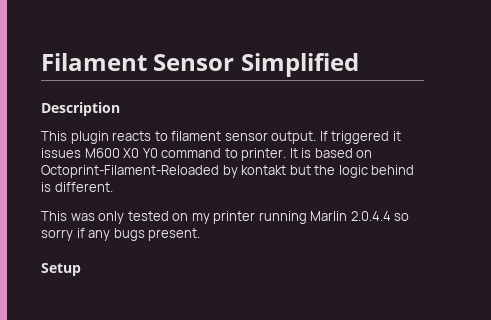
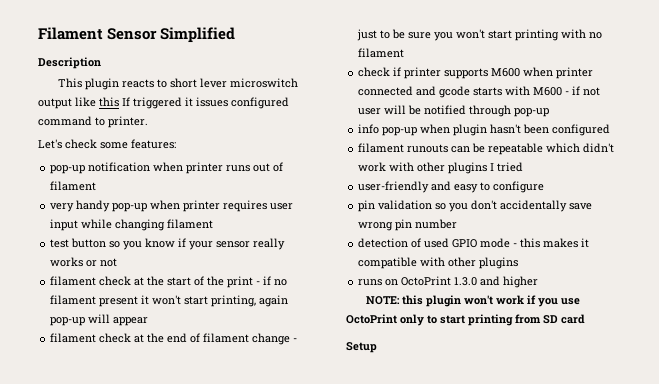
[171,131,317,144] filament sensor output. -> [169,78,298,88] [38,97,119,109] short lever microswitch output like this
[84,148,158,158] M600 X0 Y0 -> [231,97,289,109] configured
[289,148,373,158] [41,165,415,178] [41,182,113,192] [41,211,410,224] [41,228,201,241] It is based on Octoprint-Filament-Reloaded by kontakt but the logic behind is different. // This was only tested on my printer running Marlin 2.0.4.4 so sorry if any bugs present. -> [38,139,176,149] [50,162,284,174] [50,181,97,191] [50,200,294,212] [50,219,214,231] [50,238,286,250] [50,257,118,267] [50,276,288,288] [50,295,289,307] [50,314,149,326] [50,333,298,345] [357,29,603,41] [358,48,405,58] [358,67,594,79] [358,86,601,98] [358,105,550,117] [358,124,611,136] [358,143,615,155] [358,162,524,174] [358,181,545,193] [358,200,593,212] [358,219,458,231] [358,238,590,248] [358,257,519,269] [358,276,539,288] [365,295,580,307] [346,314,585,326] // Let's check some features: // pop-up notification when printer runs out of filament // very handy pop-up when printer requires user input while changing filament // test button so you know if your sensor really works or not // filament check at the start of the print - if no filament present it won't start printing, again pop-up will appear // filament check at the end of filament change - just to be sure you won't start printing with no filament // check if printer supports M600 when printer connected and gcode starts with M600 - if not user will be notified through pop-up // info pop-up when plugin hasn't been configured // filament runouts can be repeatable which didn't work with other plugins I tried // user-friendly and easy to configure // pin validation so you don't accidentally save wrong pin number // detection of used GPIO mode - this makes it compatible with other plugins // runs on OctoPrint 1.3.0 and higher // NOTE: this plugin won't work if you use OctoPrint only to start printing from SD card

